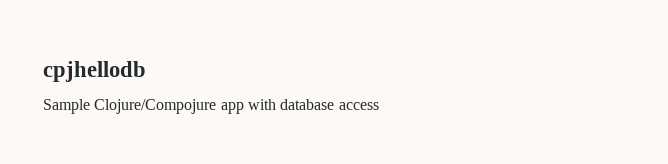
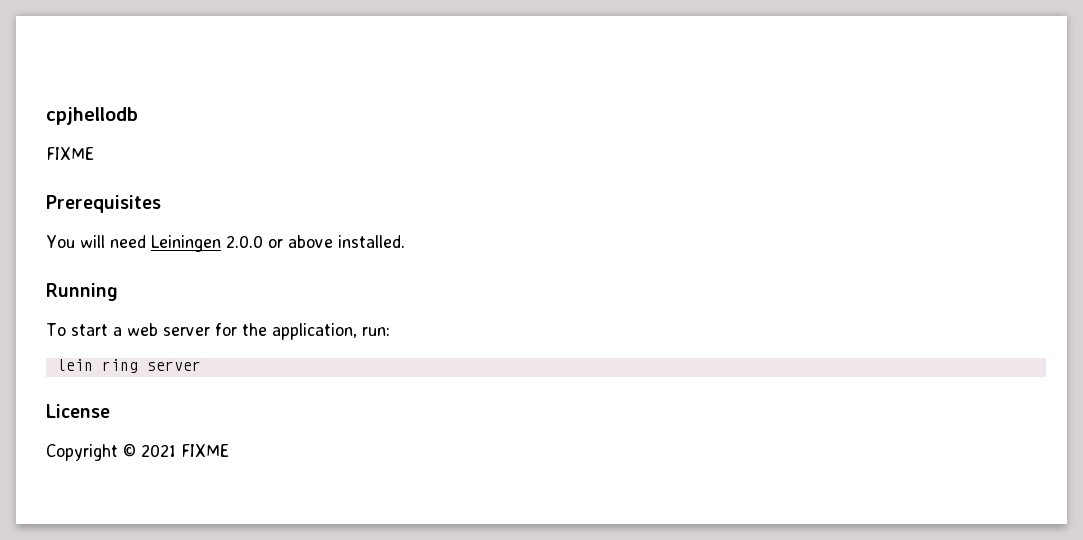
[43,99,379,114] Sample Clojure/Compojure app with database access -> [46,147,94,160] [46,195,161,213] [46,235,405,252] [46,283,118,301] [46,323,390,340] [56,359,201,373] [46,404,110,418] [46,443,229,461] FIXME // Prerequisites // You will need Leiningen 2.0.0 or above installed. // Running // To start a web server for the application, run: // lein ring server // License // Copyright © 2021 FIXME

